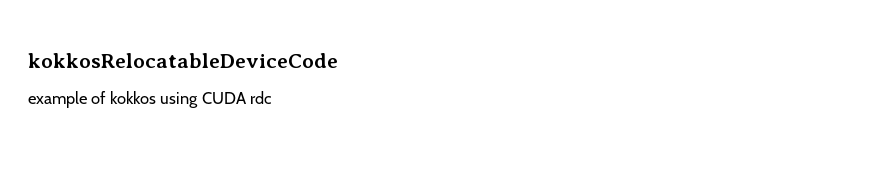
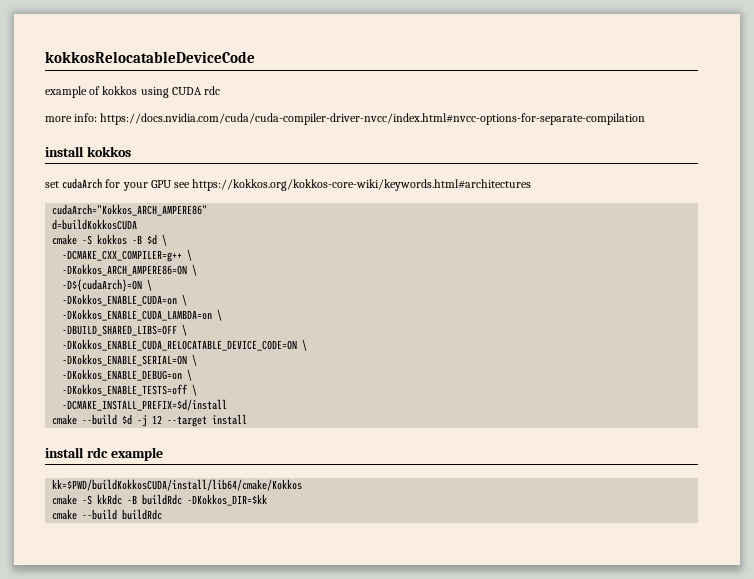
(273, 97) none -> [45,113,646,125] [45,146,131,157] [45,178,532,191] [52,204,208,216] [52,219,138,230] [52,234,168,246] [62,249,193,262] [62,264,198,276] [62,279,153,292] [62,294,188,306] [62,309,223,321] [62,324,188,336] [62,339,308,351] [62,354,198,366] [62,369,193,381] [62,384,198,396] [62,399,228,411] [52,414,248,427] [45,447,163,461] [52,479,303,491] [52,494,268,506] [52,509,163,520] // more info: https://docs.nvidia.com/cuda/cuda-compiler-driver-nvcc/index.html#nvcc-options-for-separate-compilation // install kokkos // set cudaArch for your GPU see https://kokkos.org/kokkos-core-wiki/keywords.html#architectures // cudaArch="Kokkos_ARCH_AMPERE86" // d=buildKokkosCUDA // cmake -S kokkos -B $d \ // -DCMAKE_CXX_COMPILER=g++ \ // -DKokkos_ARCH_AMPERE86=ON \ // -D${cudaArch}=ON \ // -DKokkos_ENABLE_CUDA=on \ // -DKokkos_ENABLE_CUDA_LAMBDA=on \ // -DBUILD_SHARED_LIBS=OFF \ // -DKokkos_ENABLE_CUDA_RELOCATABLE_DEVICE_CODE=ON \ // -DKokkos_ENABLE_SERIAL=ON \ // -DKokkos_ENABLE_DEBUG=on \ // -DKokkos_ENABLE_TESTS=off \ // -DCMAKE_INSTALL_PREFIX=$d/install // cmake --build $d -j 12 --target install // install rdc example // kk=$PWD/buildKokkosCUDA/install/lib64/cmake/Kokkos // cmake -S kkRdc -B buildRdc -DKokkos_DIR=$kk // cmake --build buildRdc

